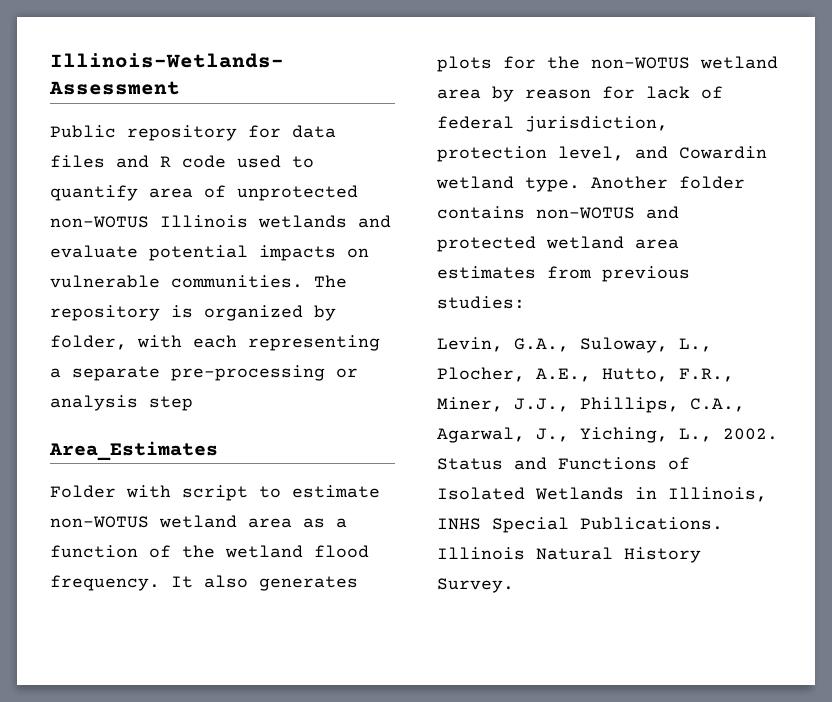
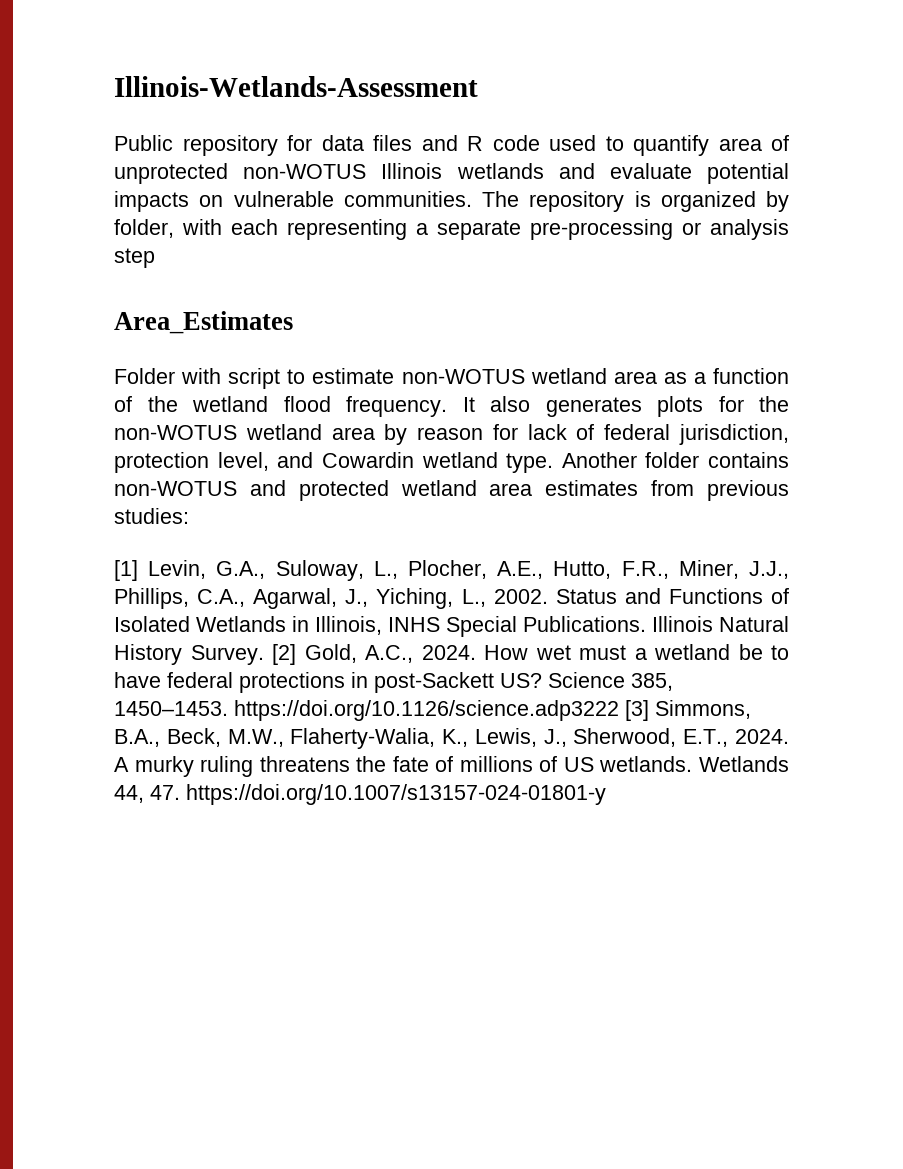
(525, 302) none -> [114,560,138,581] [1]
(514, 585) none -> [272,644,789,665] [114,672,673,693] [114,700,751,721] [114,728,789,749] [114,756,789,777] [114,784,606,805] [2] Gold, A.C., 2024. How wet must a wetland be to have federal protections in post-Sackett US? Science 385, 1450–1453. https://doi.org/10.1126/science.adp3222 [3] Simmons, B.A., Beck, M.W., Flaherty-Walia, K., Lewis, J., Sherwood, E.T., 2024. A murky ruling threatens the fate of millions of US wetlands. Wetlands 44, 47. https://doi.org/10.1007/s13157-024-01801-y

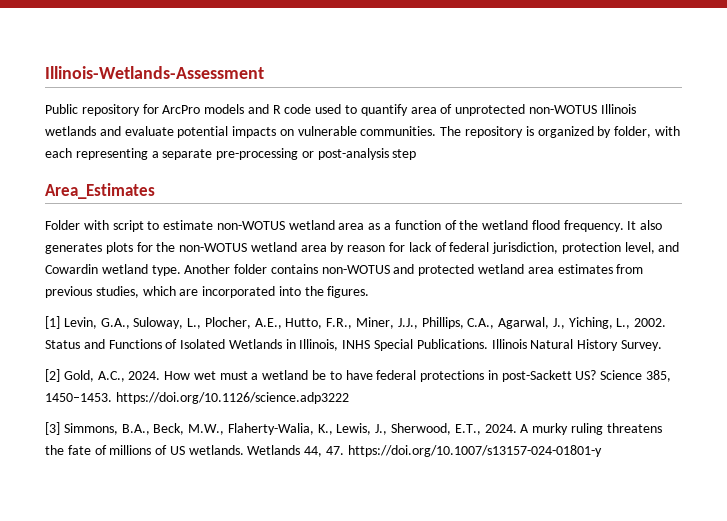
[321,135,412,151] data files -> [162,104,245,114] ArcPro models
[710,219,789,240] analysis -> [317,148,389,160] post-analysis
[114,508,189,524] studies: -> [95,286,370,298] studies, which are incorporated into the figures.
(264, 655) none -> (662, 345) //
(619, 710) none -> (349, 398) //

